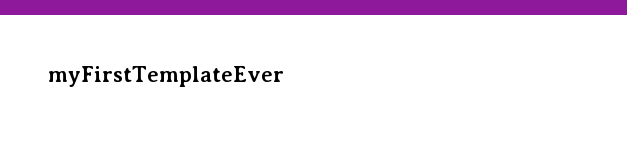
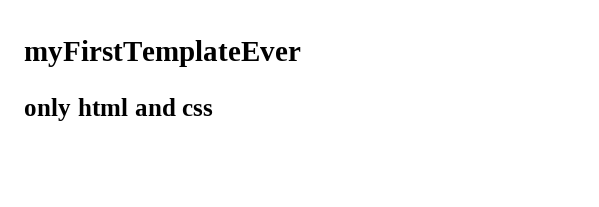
(284, 76) none -> [24,98,214,121] // only html and css

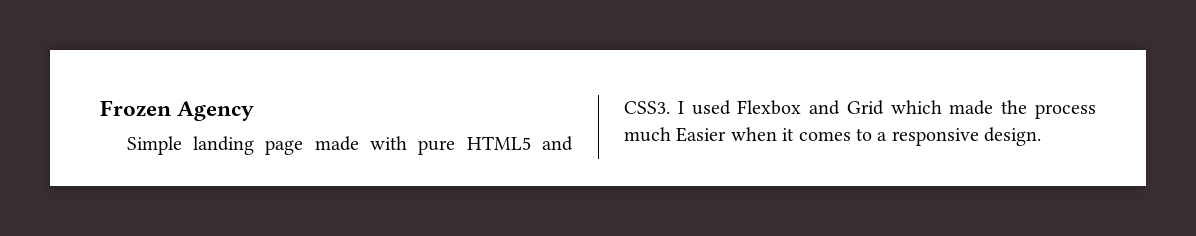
[24,40,301,67] [24,98,214,121] myFirstTemplateEver // only html and css -> [100,100,255,121] [126,136,573,155] [624,100,1096,119] [624,127,1042,146] Frozen Agency // Simple landing page made with pure HTML5 and CSS3. I used Flexbox and Grid which made the process much Easier when it comes to a responsive design.

